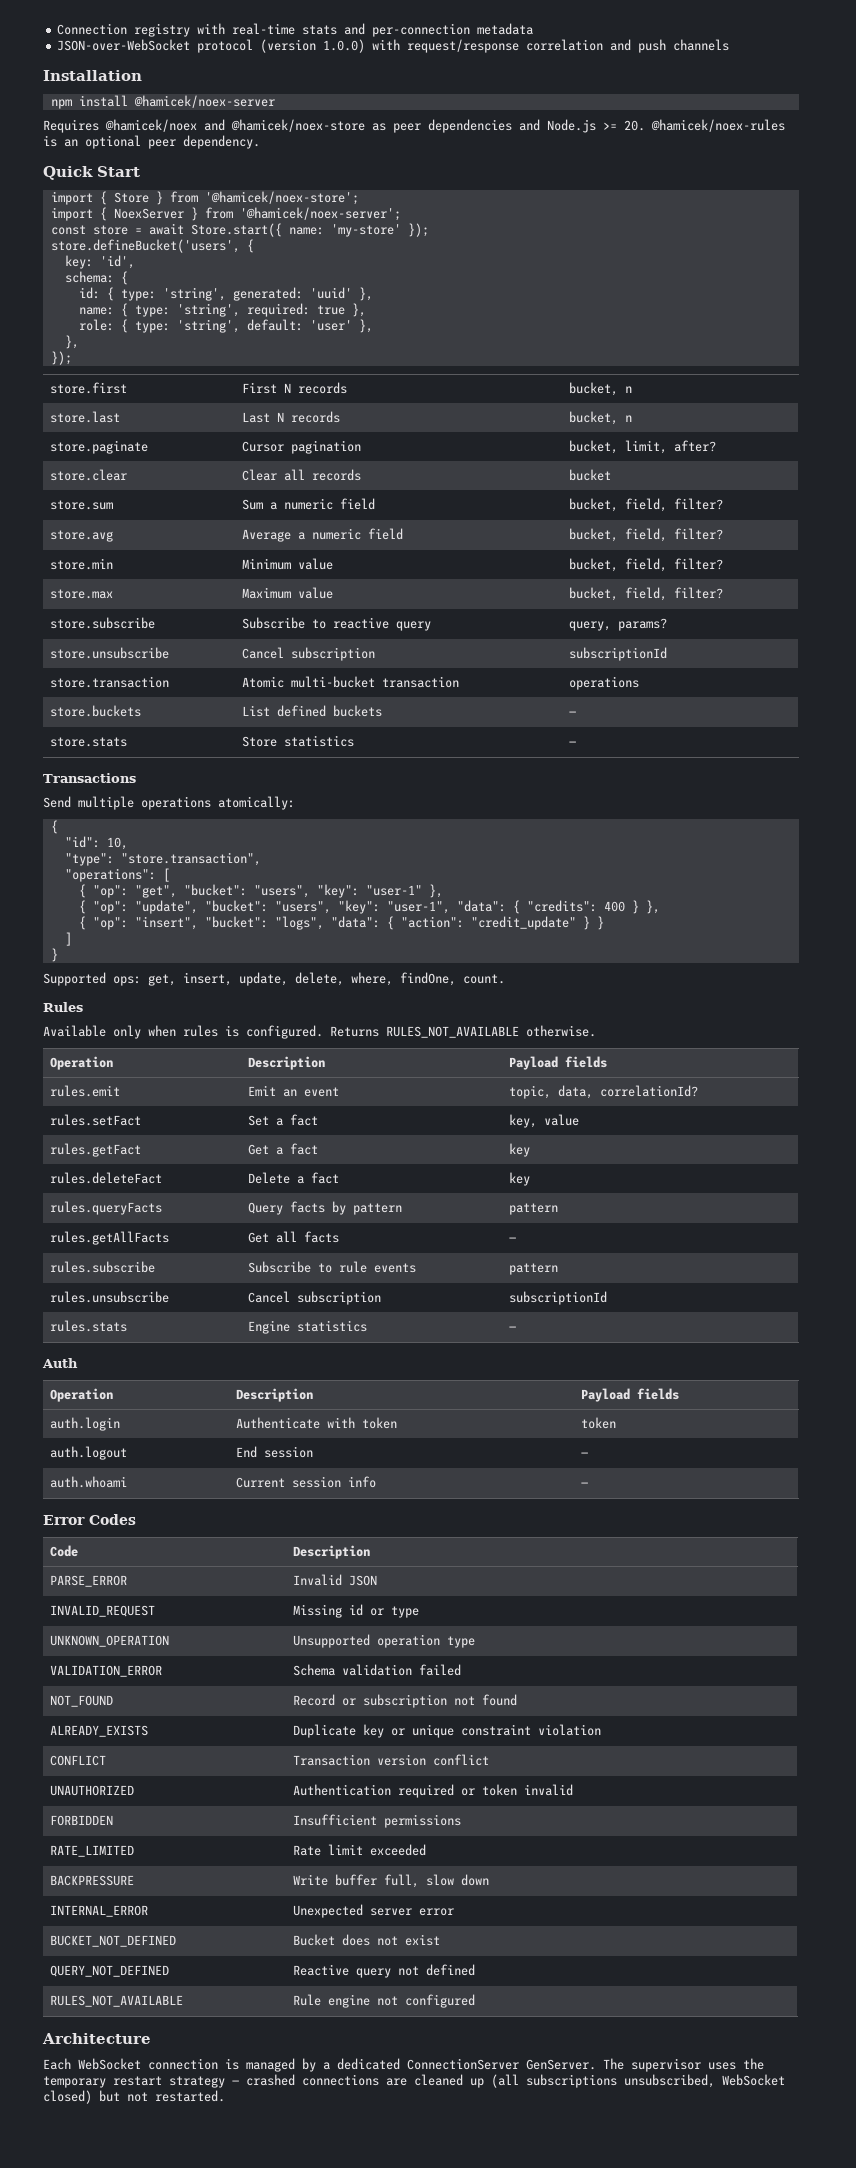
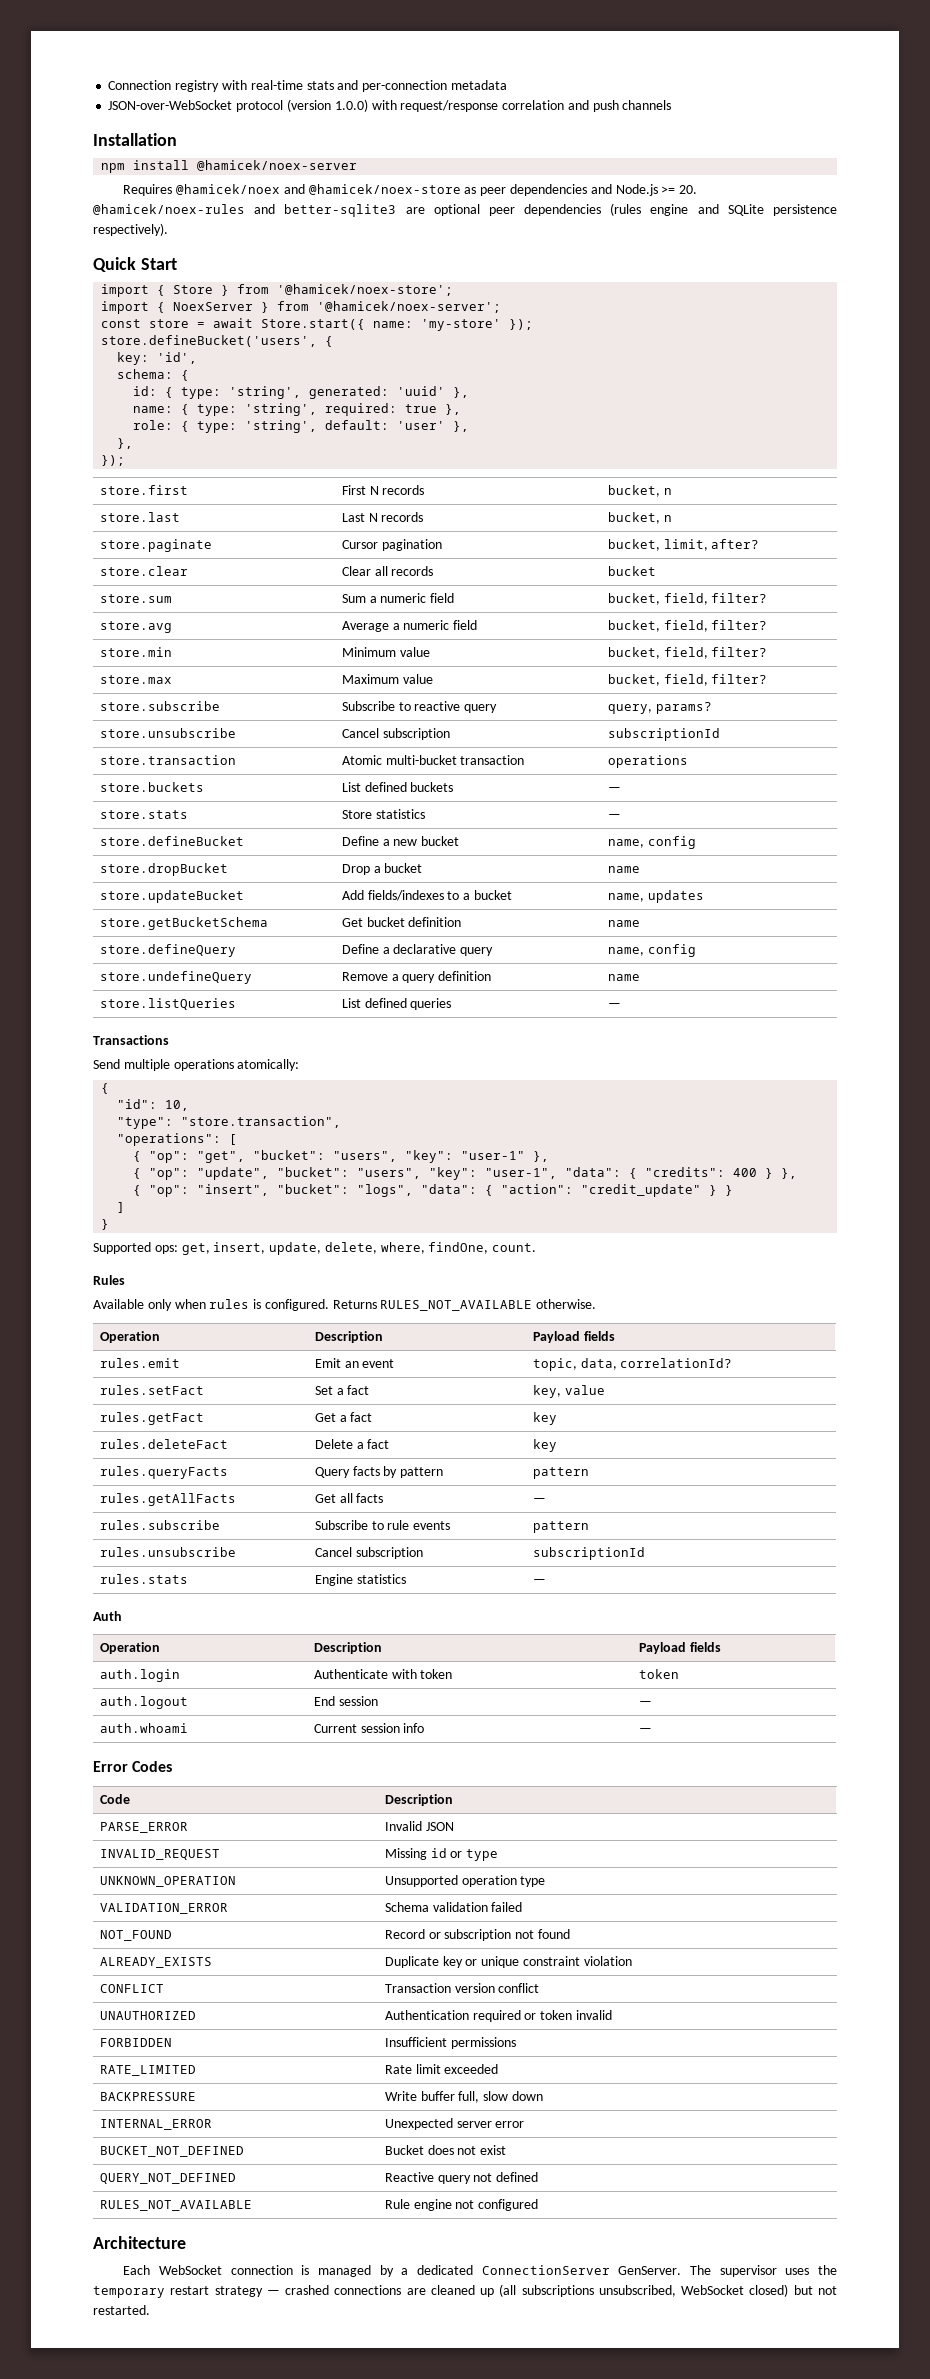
[43,135,260,149] is an optional peer dependency. -> [254,203,837,217] [93,223,168,236] and better-sqlite3 are optional peer dependencies (rules engine and SQLite persistence respectively).
(577, 743) none -> [99,836,244,846] [341,836,460,846] [607,836,696,849] [99,863,228,876] [341,863,423,875] [607,866,640,873] [99,890,244,903] [341,890,512,901] [607,890,704,903] [99,917,268,930] [341,917,462,927] [607,920,640,927] [99,944,236,957] [341,944,494,956] [607,944,696,957] [99,971,252,984] [341,971,492,983] [607,974,640,981] [99,998,236,1010] [341,998,452,1010] [607,1003,621,1008] // store.defineBucket | Define a new bucket | name, config // store.dropBucket | Drop a bucket | name // store.updateBucket | Add fields/indexes to a bucket | name, updates // store.getBucketSchema | Get bucket definition | name // store.defineQuery | Define a declarative query | name, config // store.undefineQuery | Remove a query definition | name // store.listQueries | List defined queries | —

